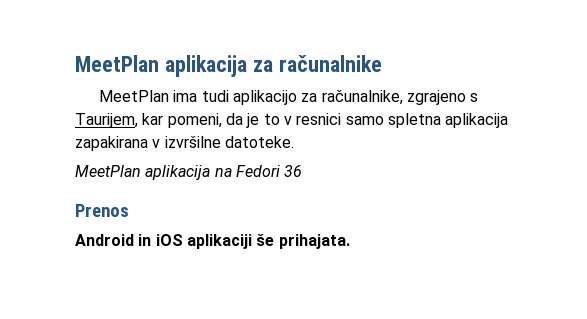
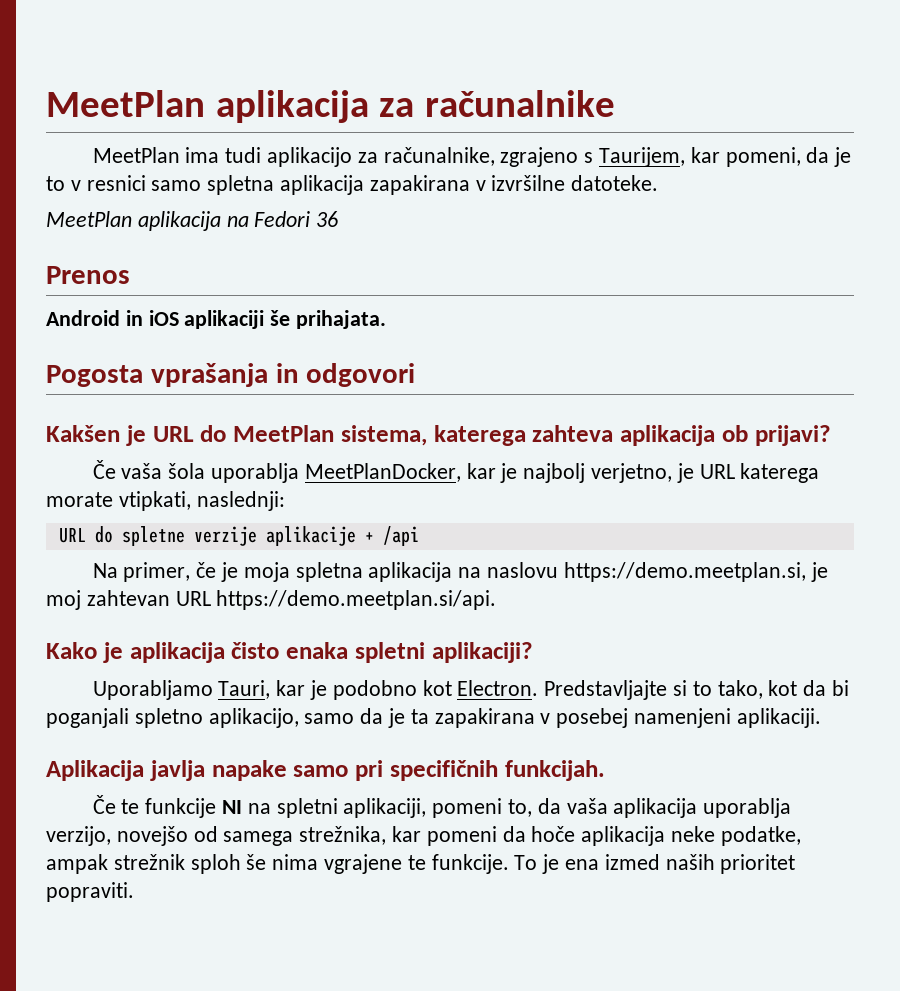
(350, 241) none -> [46,363,416,387] [46,425,831,446] [92,460,820,483] [46,491,285,511] [58,526,419,546] [92,562,828,582] [46,590,497,610] [46,642,533,663] [92,680,849,700] [46,708,821,728] [46,760,605,781] [92,795,792,818] [46,826,801,846] [46,854,796,874] [46,882,134,902] // Pogosta vprašanja in odgovori // Kakšen je URL do MeetPlan sistema, katerega zahteva aplikacija ob prijavi? // Če vaša šola uporablja MeetPlanDocker, kar je najbolj verjetno, je URL katerega morate vtipkati, naslednji: // URL do spletne verzije aplikacije + /api // Na primer, če je moja spletna aplikacija na naslovu https://demo.meetplan.si, je moj zahtevan URL https://demo.meetplan.si/api. // Kako je aplikacija čisto enaka spletni aplikaciji? // Uporabljamo Tauri, kar je podobno kot Electron. Predstavljajte si to tako, kot da bi poganjali spletno aplikacijo, samo da je ta zapakirana v posebej namenjeni aplikaciji. // Aplikacija javlja napake samo pri specifičnih funkcijah. // Če te funkcije NI na spletni aplikaciji, pomeni to, da vaša aplikacija uporablja verzijo, novejšo od samega strežnika, kar pomeni da hoče aplikacija neke podatke, ampak strežnik sploh še nima vgrajene te funkcije. To je ena izmed naših prioritet popraviti.

